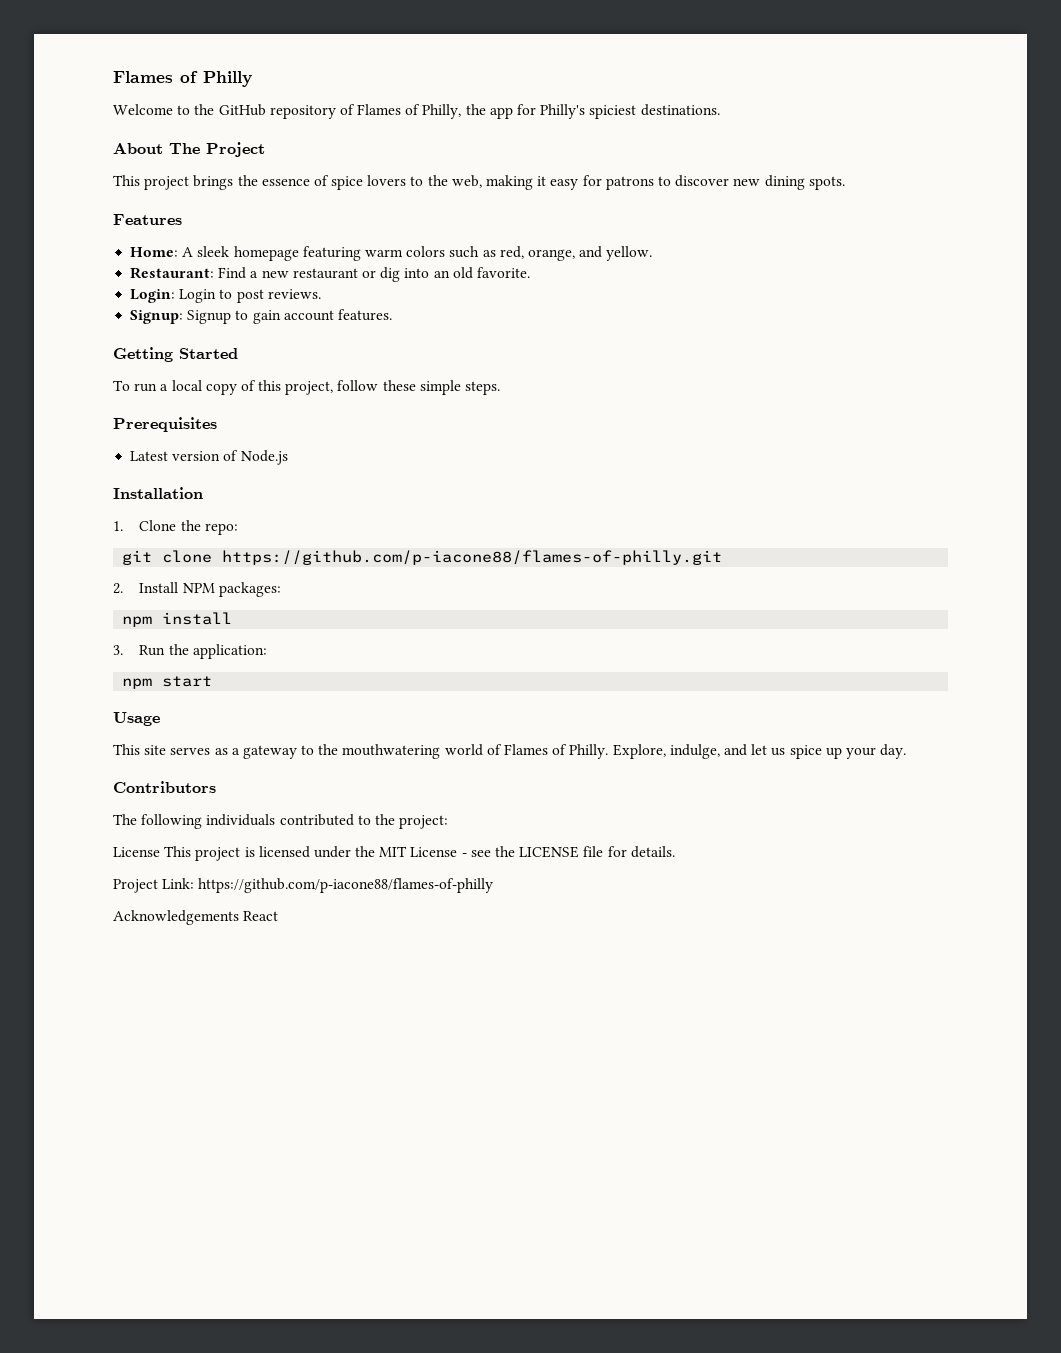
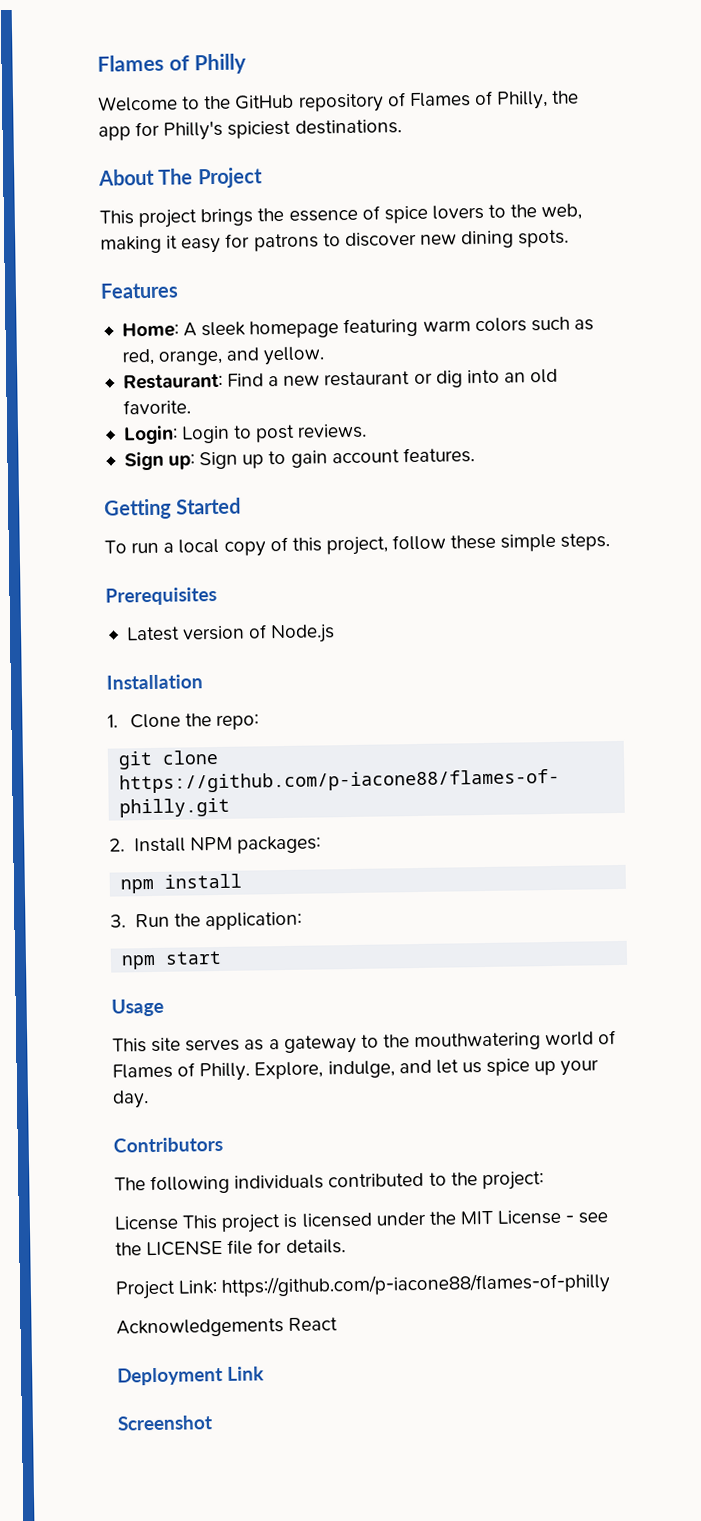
[130,310,232,324] Signup: Signup -> [123,451,265,471] Sign up: Sign up
(279, 916) none -> [117,1366,266,1386] [117,1415,213,1431] // Deployment Link // Screenshot

